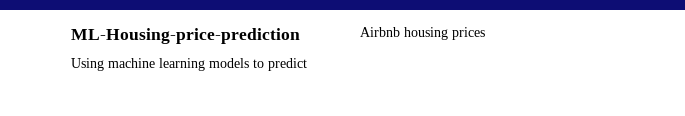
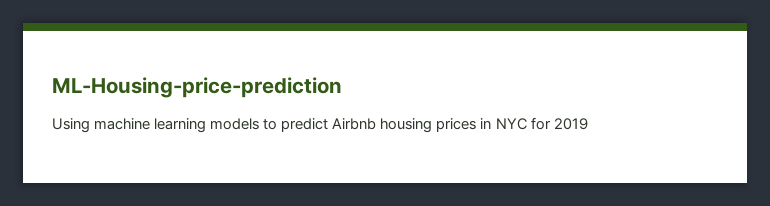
(485, 33) none -> [480,117,588,130] in NYC for 2019

